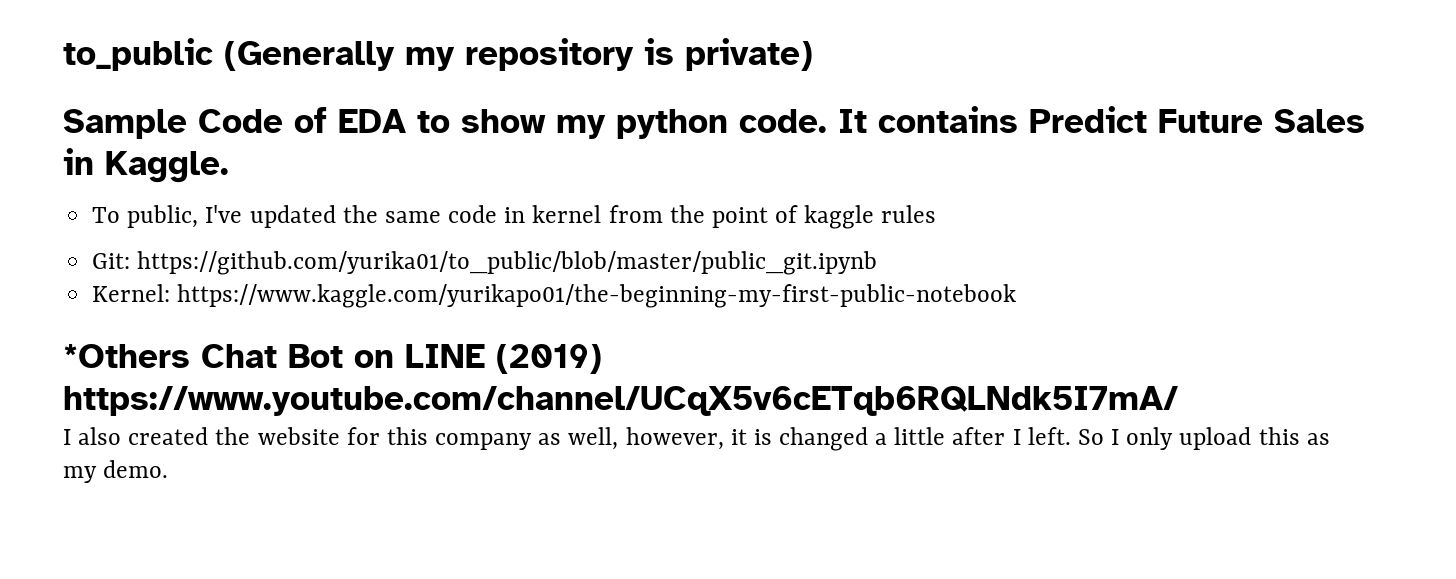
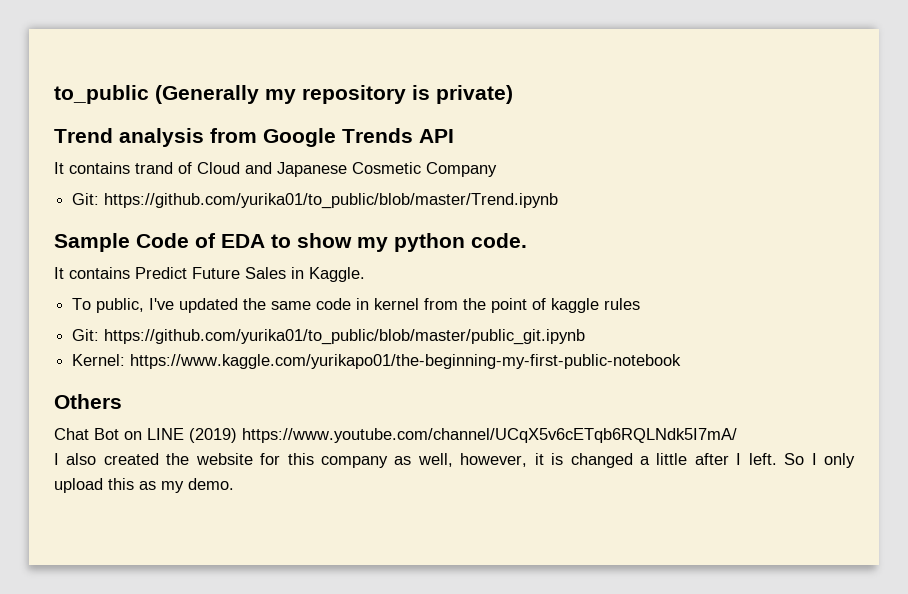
(813, 54) none -> [54,128,454,147] [54,162,497,177] [72,193,559,209] // Trend analysis from Google Trends API // It contains trand of Cloud and Japanese Cosmetic Company // Git: https://github.com/yurika01/to_public/blob/master/Trend.ipynb
(827, 121) none -> (527, 240) //
[63,344,190,368] *Others -> [54,394,122,409] Others //

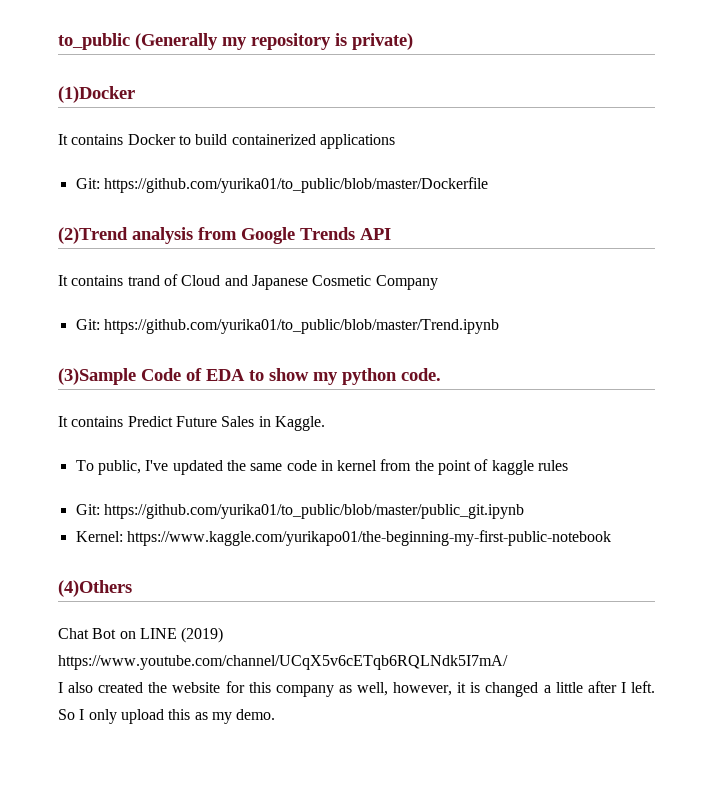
[54,128,113,143] Trend -> [58,86,135,103] [58,134,395,149] [75,177,488,193] [58,227,128,244] (1)Docker // It contains Docker to build containerized applications // Git: https://github.com/yurika01/to_public/blob/master/Dockerfile // (2)Trend
[54,233,130,252] Sample -> [58,368,136,385] (3)Sample
[54,394,122,409] Others -> [58,580,132,597] (4)Others

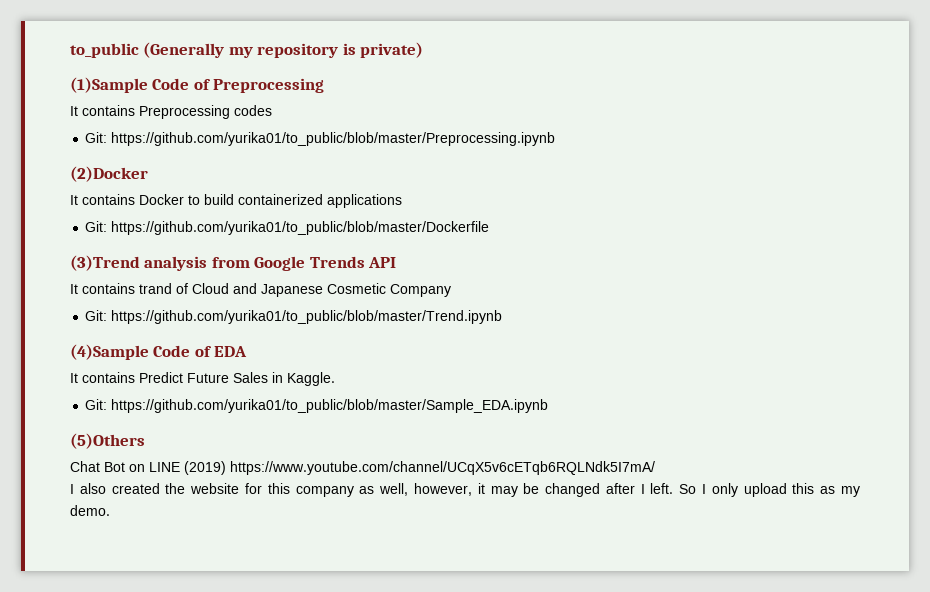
[58,86,135,103] (1)Docker -> [70,77,325,93] [70,105,272,119] [85,132,556,146] [70,166,148,182] (1)Sample Code of Preprocessing // It contains Preprocessing codes // Git: https://github.com/yurika01/to_public/blob/master/Preprocessing.ipynb // (2)Docker
[58,227,128,244] (2)Trend -> [70,255,140,271] (3)Trend
[58,368,136,385] (3)Sample -> [70,344,149,360] (4)Sample
[249,368,441,385] to show my python code. -> (248, 351) none
[75,459,569,475] [75,504,524,519] [75,530,611,546] [58,580,132,597] To public, I've updated the same code in kernel from the point of kaggle rules // Git: https://github.com/yurika01/to_public/blob/master/public_git.ipynb // Kernel: https://www.kaggle.com/yurikapo01/the-beginning-my-first-public-notebook // (4)Others -> [85,399,549,413] [70,433,145,449] Git: https://github.com/yurika01/to_public/blob/master/Sample_EDA.ipynb // (5)Others
[470,682,583,697] is changed a little -> [490,483,601,497] may be changed

